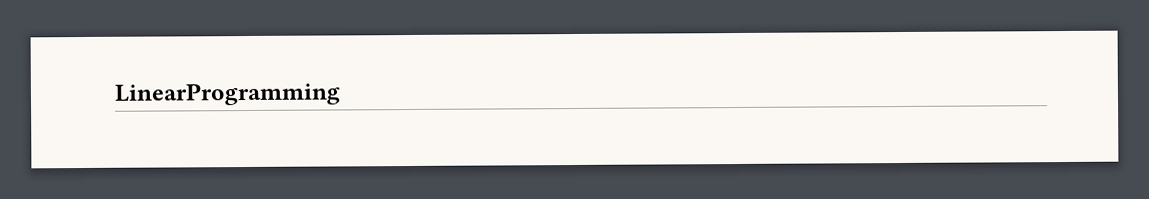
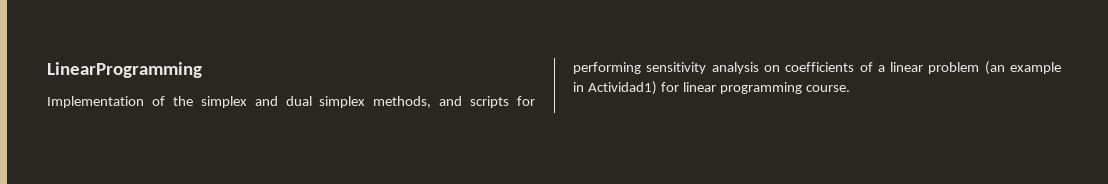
(341, 94) none -> [47,96,535,108] [573,61,1061,75] [573,81,850,95] // Implementation of the simplex and dual simplex methods, and scripts for performing sensitivity analysis on coefficients of a linear problem (an example in Actividad1) for linear programming course.

